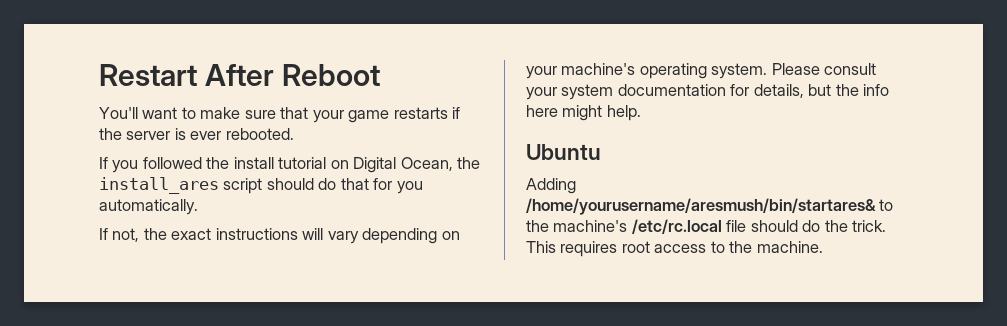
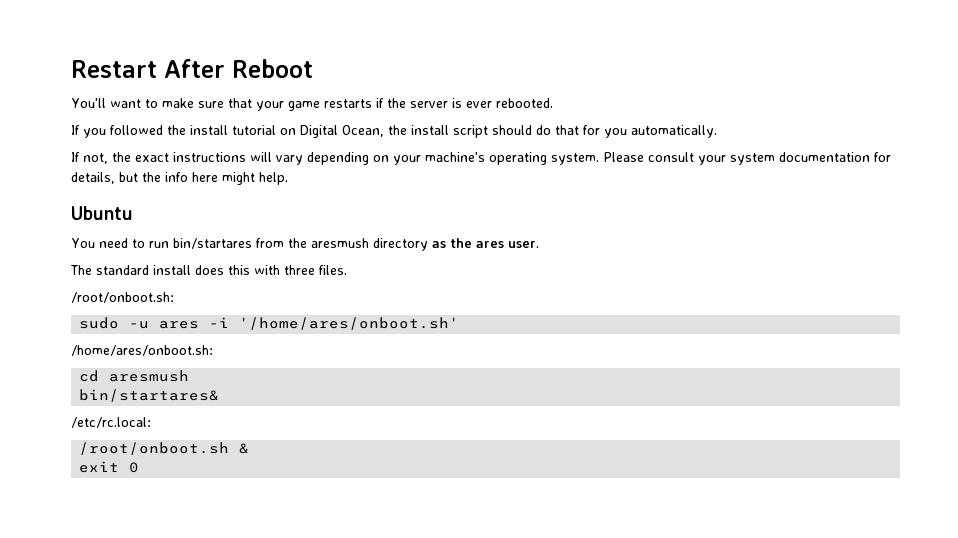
[99,177,219,194] install_ares -> [411,125,449,135] install
[526,178,576,194] [526,198,894,215] [526,219,887,234] [526,241,823,257] Adding /home/yourusername/aresmush/bin/startares& to the machine's /etc/rc.local file should do the trick. This requires root access to the machine. -> [71,238,539,251] [70,265,347,275] [71,292,174,303] [79,317,460,330] [71,345,213,356] [79,370,190,382] [79,389,220,402] [71,417,151,428] [79,442,250,455] [79,461,140,473] You need to run bin/startares from the aresmush directory as the ares user. // The standard install does this with three files. // /root/onboot.sh: // sudo -u ares -i '/home/ares/onboot.sh' // /home/ares/onboot.sh: // cd aresmush // bin/startares& // /etc/rc.local: // /root/onboot.sh & // exit 0

